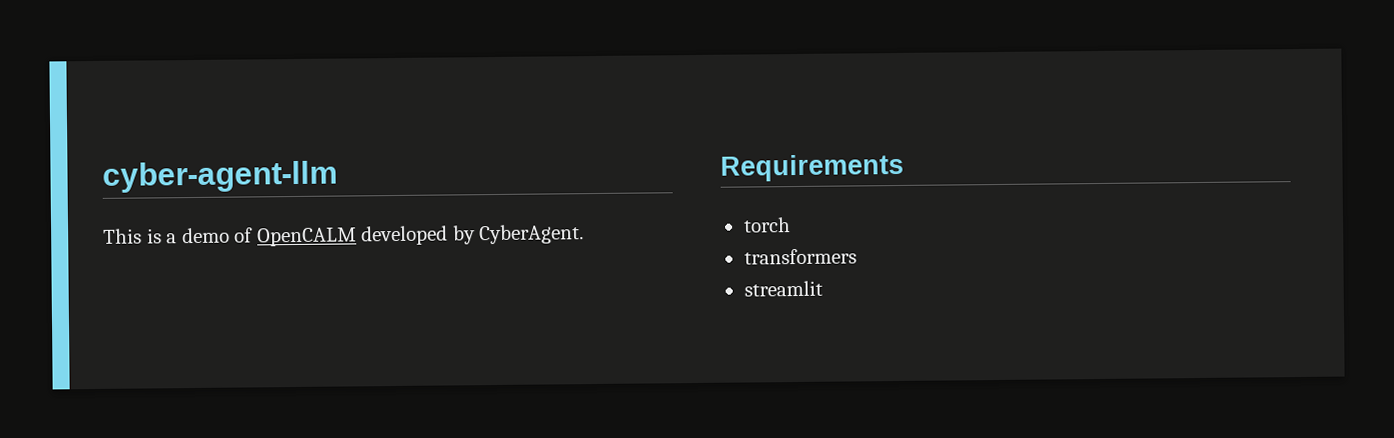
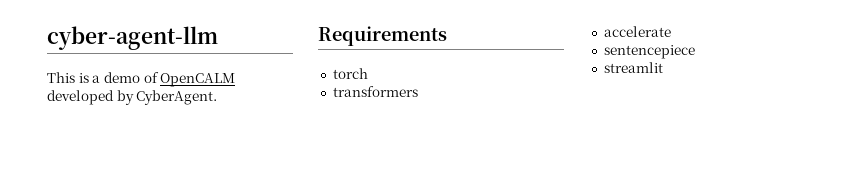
(857, 256) none -> [603,26,671,37] [603,45,695,59] // accelerate // sentencepiece

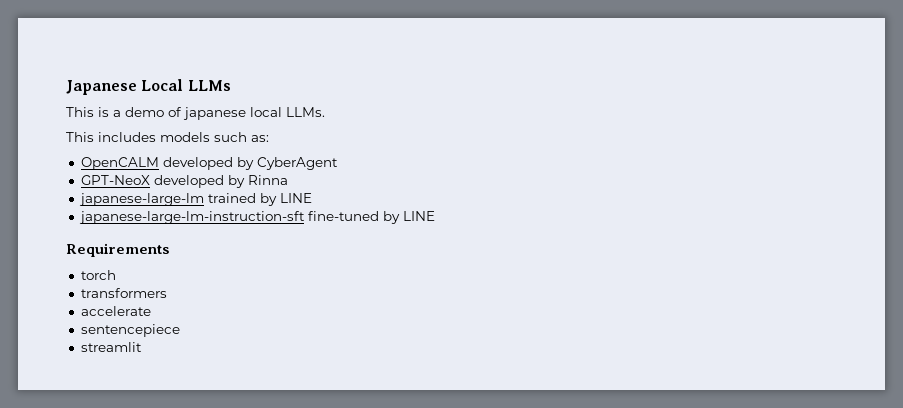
[47,26,218,50] cyber-agent-llm -> [66,79,231,95] Japanese Local LLMs
[160,73,236,87] [47,90,218,105] OpenCALM developed by CyberAgent. -> [183,107,325,120] [66,132,269,142] [80,157,338,170] [80,175,288,188] [78,193,312,206] [78,211,435,224] japanese local LLMs. // This includes models such as: // OpenCALM developed by CyberAgent // GPT-NeoX developed by Rinna // japanese-large-lm trained by LINE // japanese-large-lm-instruction-sft fine-tuned by LINE

